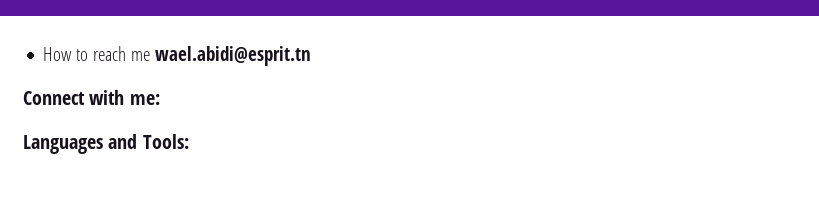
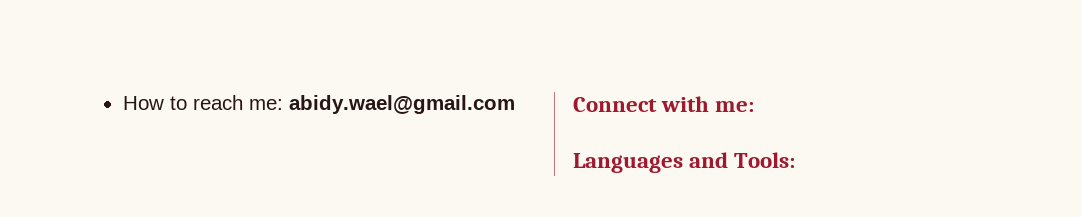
[131,46,312,66] me wael.abidi@esprit.tn -> [248,95,515,114] me: abidy.wael@gmail.com

